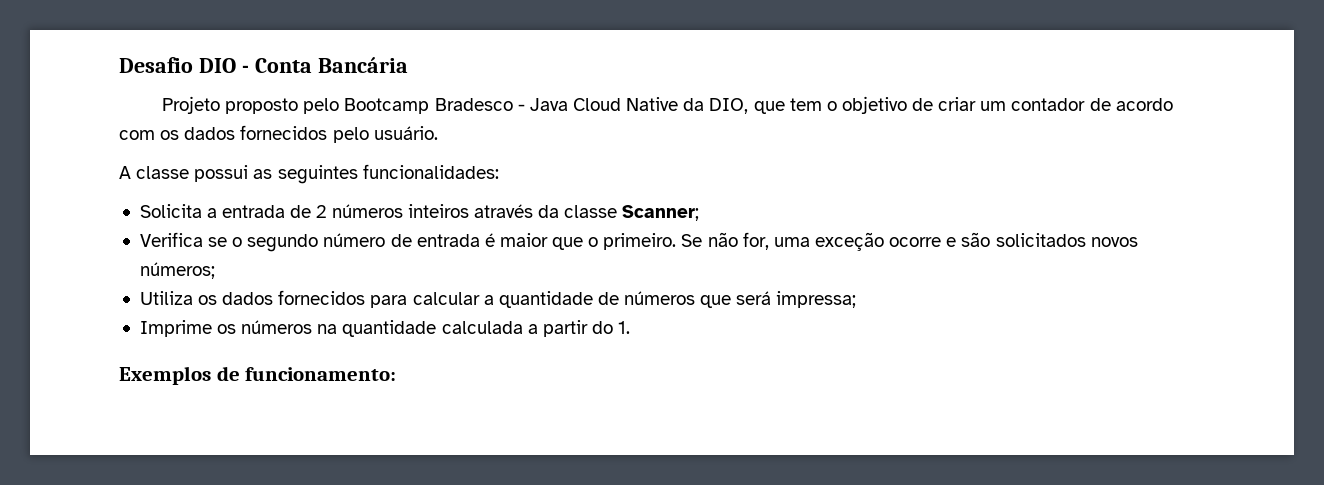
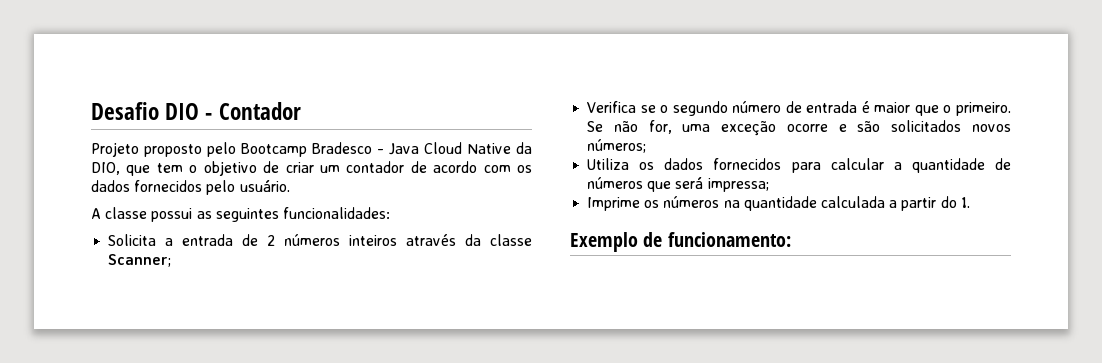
[254,57,408,73] Conta Bancária -> [218,102,301,120] Contador
[119,366,211,385] Exemplos -> [570,232,638,252] Exemplo

